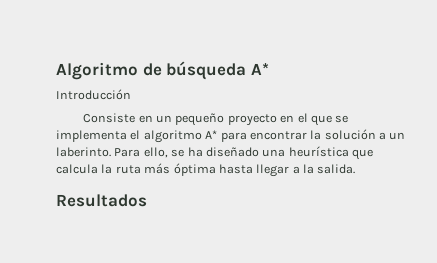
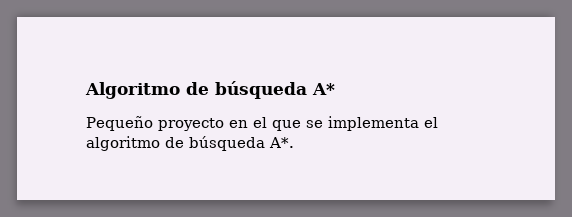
[56,89,131,100] [83,113,225,126] Introducción // Consiste en un pequeño -> [86,116,153,131] Pequeño
[205,129,406,142] [56,146,373,160] [56,163,356,177] [56,194,147,207] A* para encontrar la solución a un laberinto. Para ello, se ha diseñado una heurística que calcula la ruta más óptima hasta llegar a la salida. // Resultados -> [165,136,294,151] de búsqueda A*.

